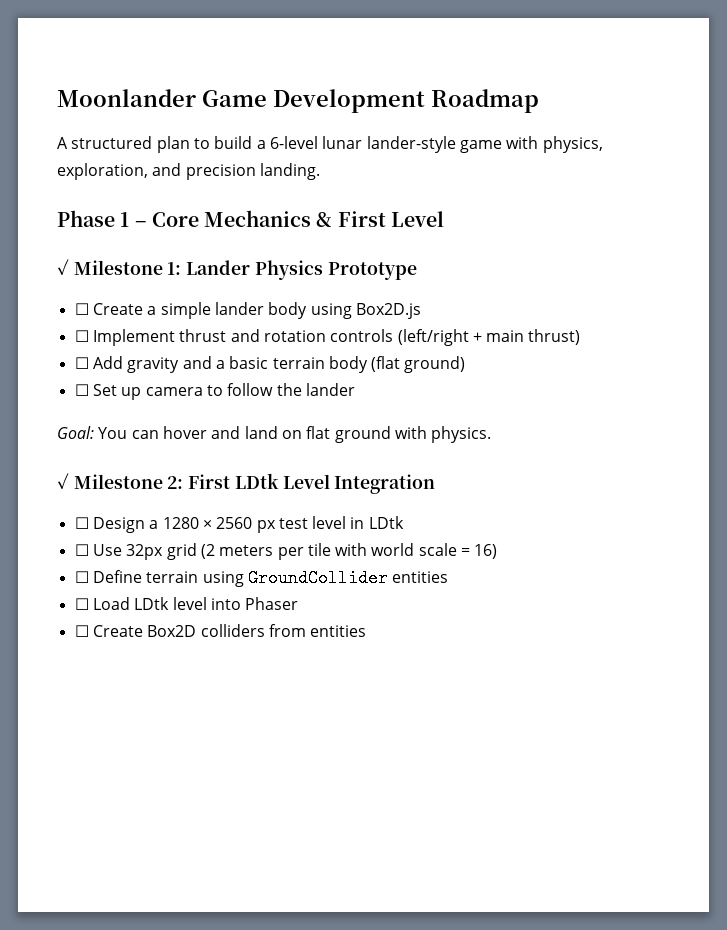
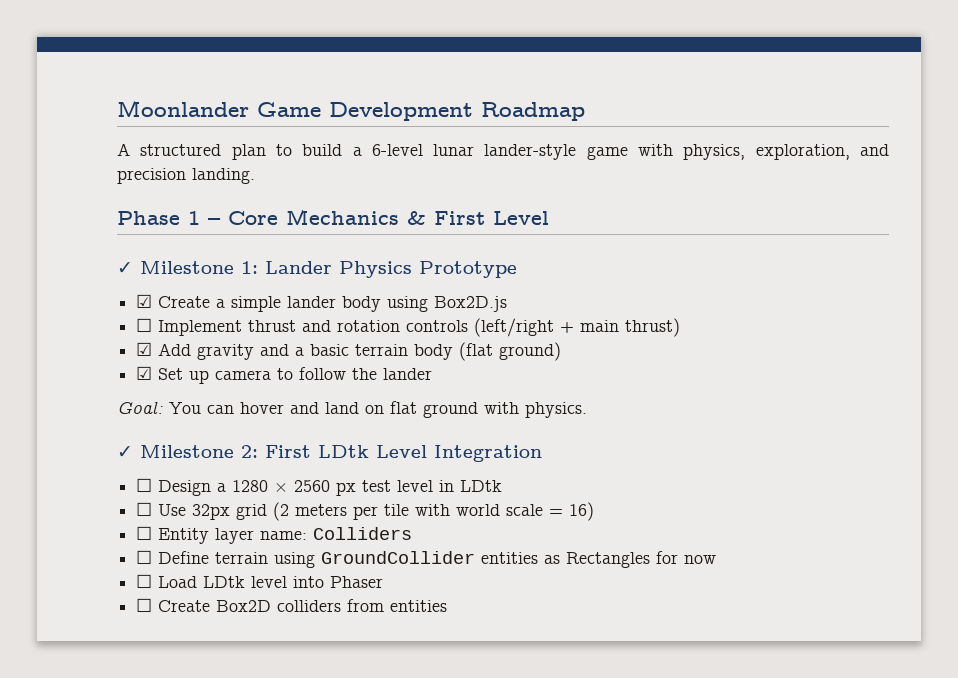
[74,303,89,315] ☐ -> [136,294,153,308] ☑
[74,357,89,369] ☐ -> [136,342,153,356] ☑
[74,384,89,396] ☐ -> [136,366,153,380] ☑
(498, 551) none -> [136,526,413,544] // ☐ Entity layer name: Colliders
(449, 577) none -> [544,551,717,568] as Rectangles for now

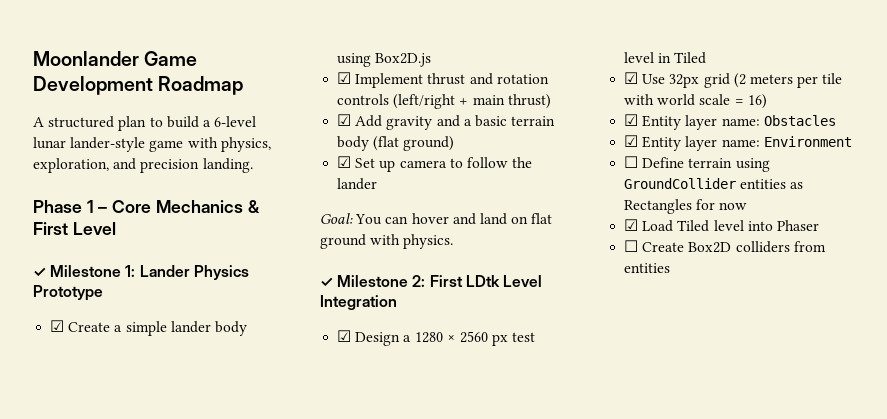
[136,318,153,332] ☐ -> [337,72,352,84] ☑
[136,478,153,492] ☐ -> [337,330,352,342] ☑
[460,480,503,492] [136,502,153,516] LDtk // ☐ -> [674,52,707,64] [624,72,639,84] Tiled // ☑
[136,526,413,544] ☐ Entity layer name: Colliders -> [624,114,836,130] [624,135,852,151] ☑ Entity layer name: Obstacles // ☑ Entity layer name: Environment
[136,574,246,588] ☐ Load LDtk -> [624,219,710,232] ☑ Load Tiled

